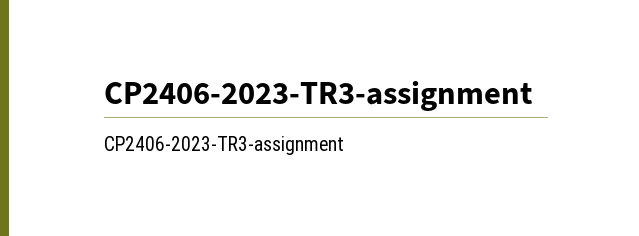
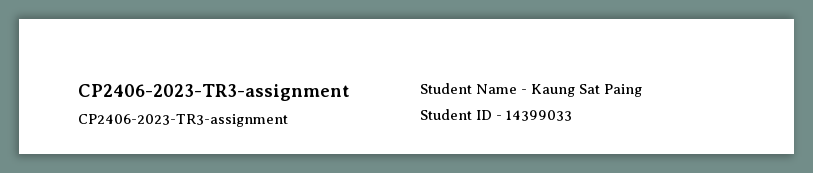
(344, 145) none -> [420,83,642,97] [420,109,572,121] // Student Name - Kaung Sat Paing // Student ID - 14399033

